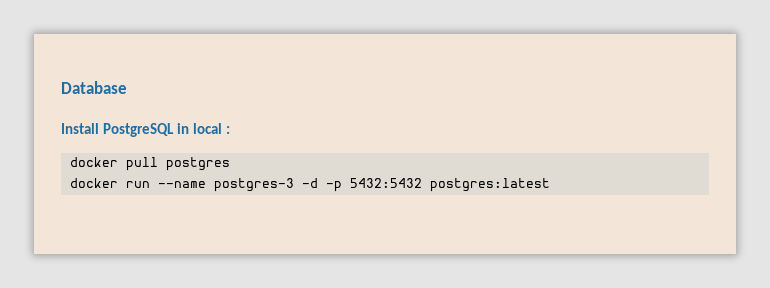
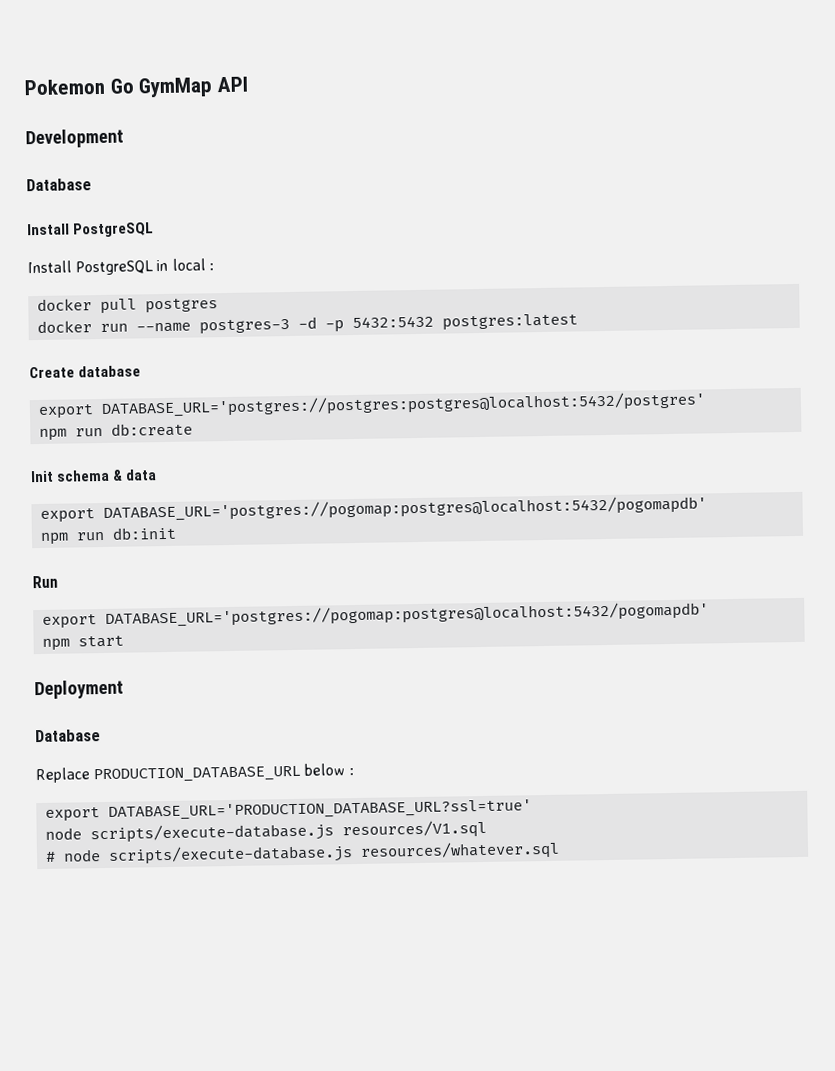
(61, 87) none -> [24,76,249,98] [25,128,124,149] Pokemon Go GymMap API // Development //
(174, 130) none -> [27,260,154,276] // Install PostgreSQL
(550, 185) none -> [29,365,142,379] [38,391,707,419] [39,422,194,441] [30,469,158,483] [40,495,708,523] [40,526,178,545] [32,575,58,589] [42,601,710,629] [42,635,125,651] [34,679,124,700] [35,729,101,743] [35,763,354,784] [45,799,533,822] [45,819,488,844] [45,840,561,865] // Create database // export DATABASE_URL='postgres://postgres:postgres@localhost:5432/postgres' // npm run db:create // Init schema & data // export DATABASE_URL='postgres://pogomap:postgres@localhost:5432/pogomapdb' // npm run db:init // Run // export DATABASE_URL='postgres://pogomap:postgres@localhost:5432/pogomapdb' // npm start // Deployment // Database // Replace PRODUCTION_DATABASE_URL below : // export DATABASE_URL='PRODUCTION_DATABASE_URL?ssl=true' // node scripts/execute-database.js resources/V1.sql // # node scripts/execute-database.js resources/whatever.sql

